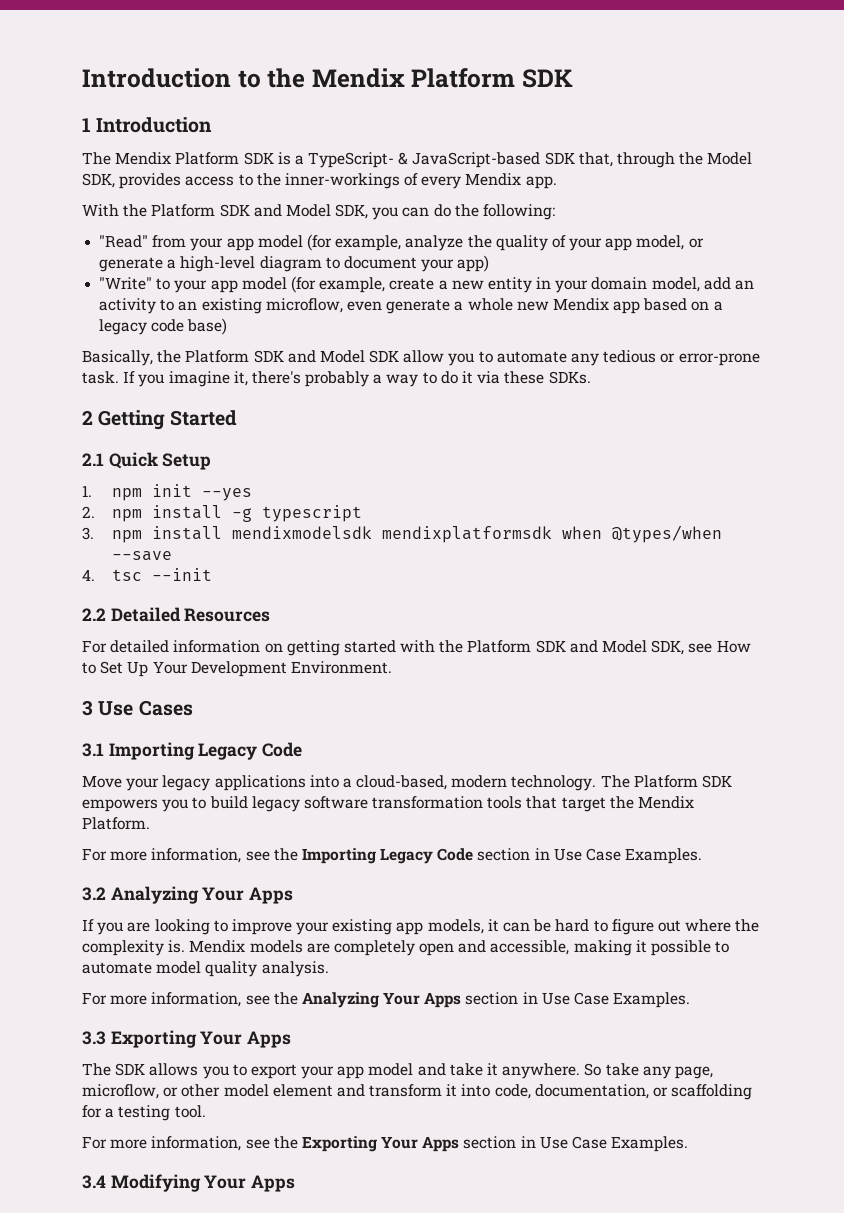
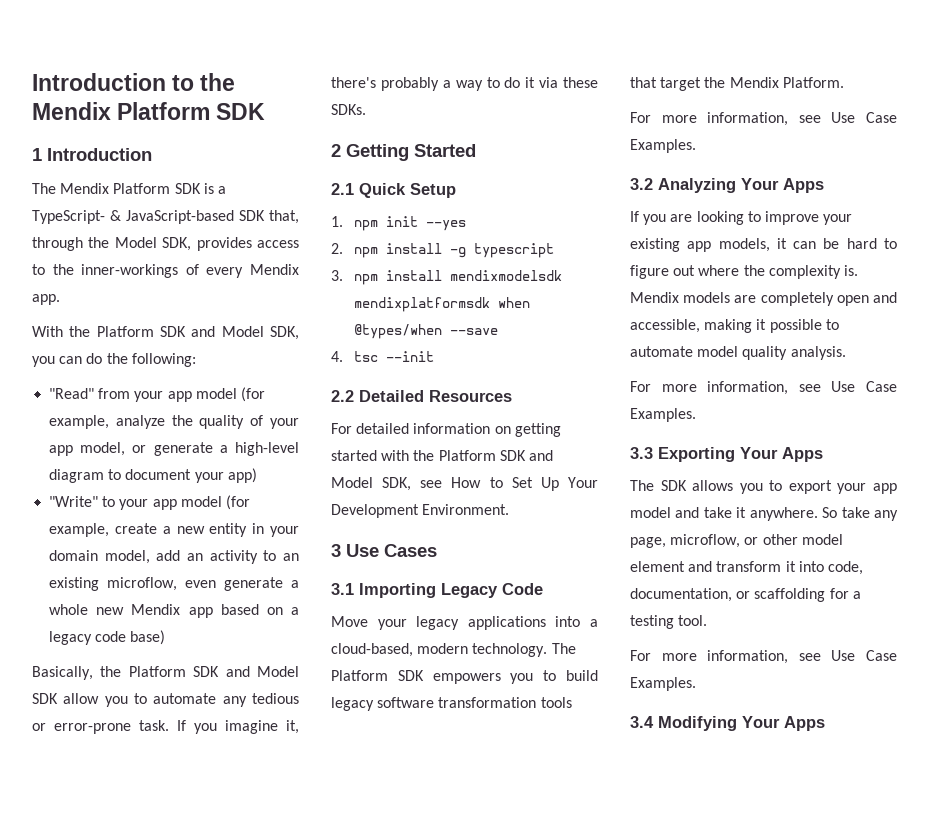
[273,848,550,864] the Importing Legacy Code section in -> (821, 119) none
[273,992,538,1008] the Analyzing Your Apps section in -> (821, 388) none
[273,1136,536,1152] the Exporting Your Apps section in -> (821, 657) none

